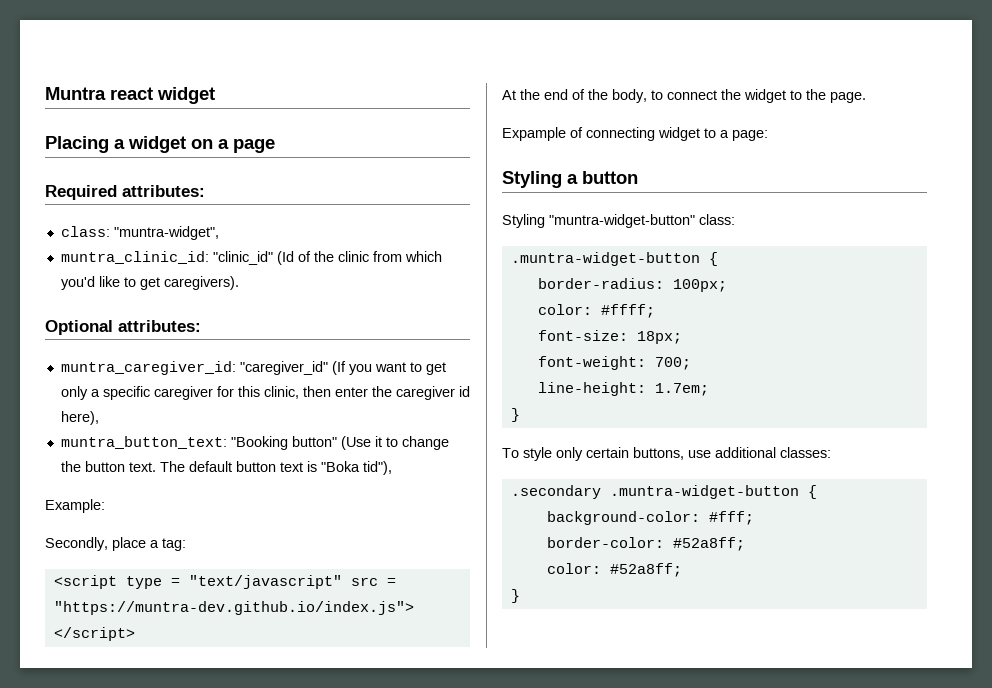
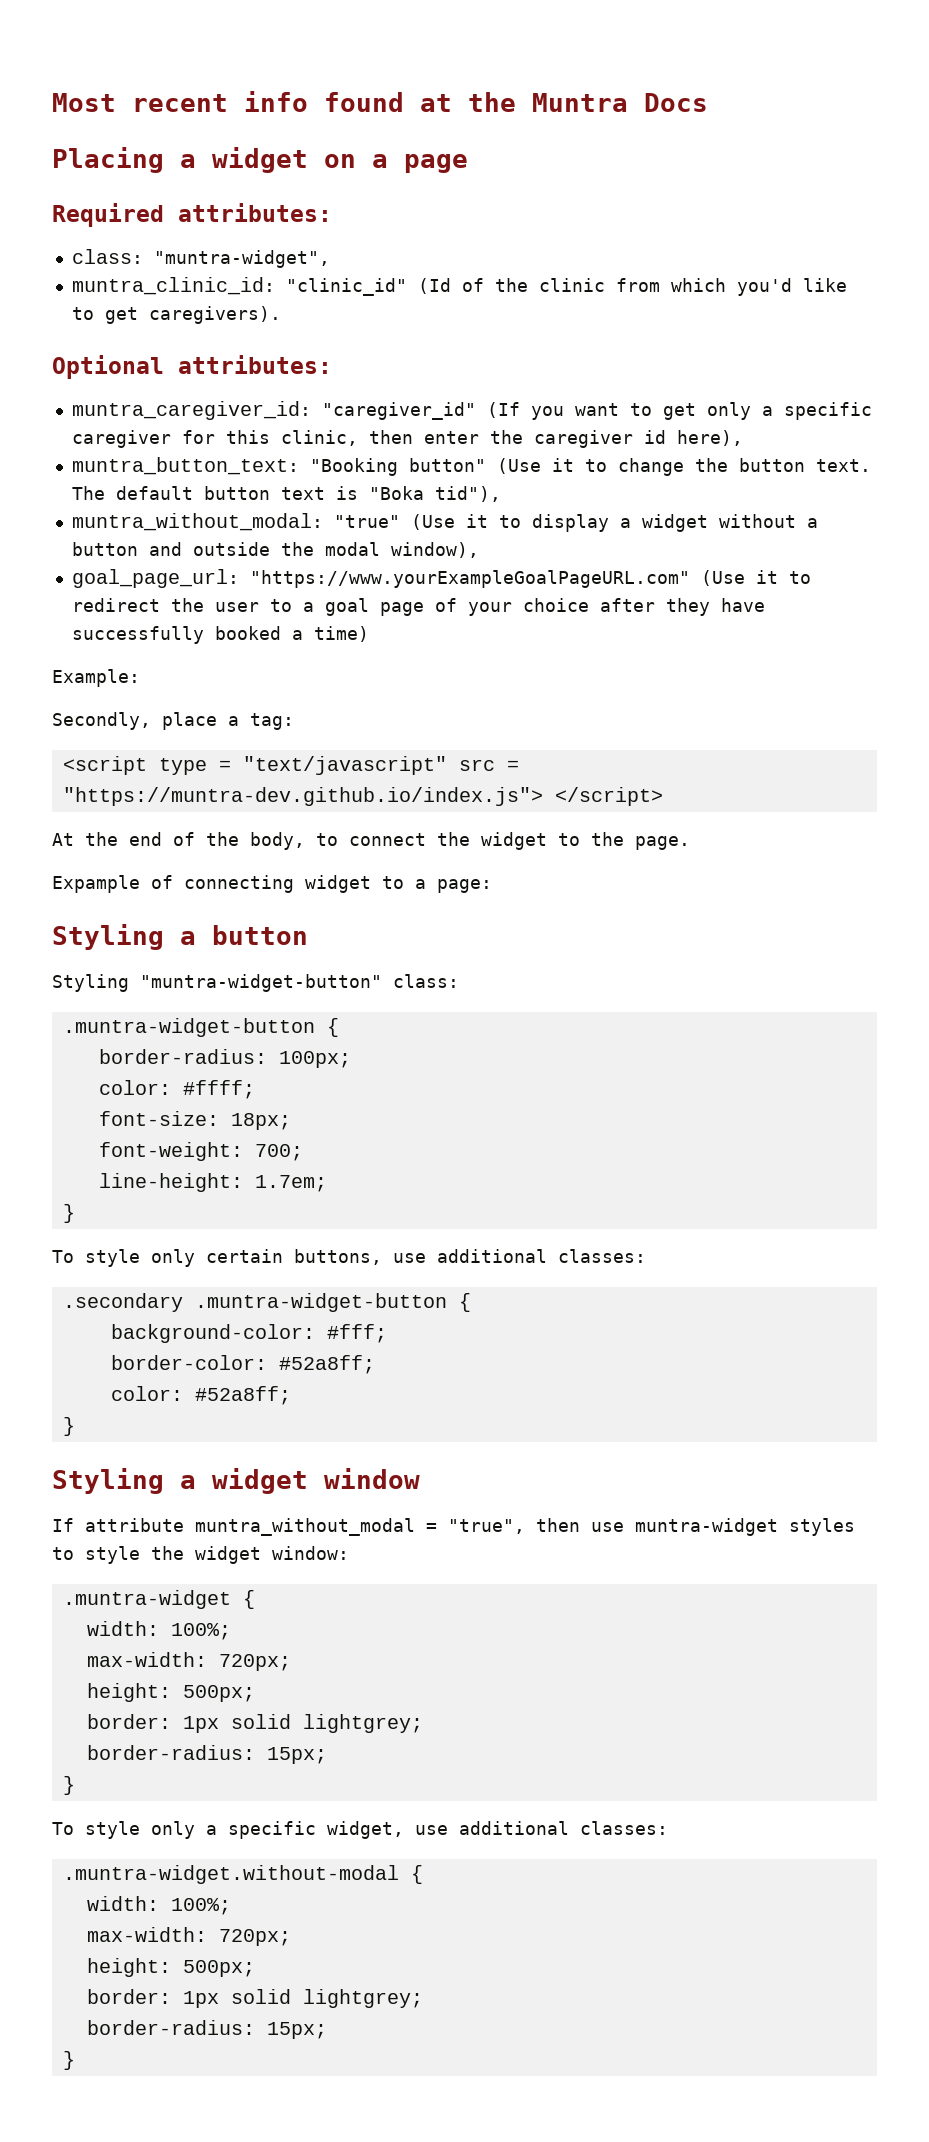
[45,87,215,104] Muntra react widget -> [52,91,708,112] Most recent info found at the Muntra Docs
(392, 468) none -> [71,513,818,532] [71,542,479,558] [71,569,811,588] [71,598,765,616] [71,626,369,644] // muntra_without_modal: "true" (Use it to display a widget without a button and outside the modal window), // goal_page_url: "https://www.yourExampleGoalPageURL.com" (Use it to redirect the user to a goal page of your choice after they have successfully booked a time)
(520, 596) none -> [52,1468,420,1494] [52,1518,855,1536] [52,1546,349,1564] [62,1590,255,1609] [86,1621,231,1640] [86,1652,291,1671] [86,1683,255,1702] [86,1714,423,1733] [86,1745,327,1764] [62,1776,75,1795] [52,1821,668,1839] [62,1865,423,1884] [86,1896,231,1915] [86,1927,291,1946] [86,1958,255,1977] [86,1989,423,2008] [86,2020,327,2039] [62,2051,75,2070] // Styling a widget window // If attribute muntra_without_modal = "true", then use muntra-widget styles to style the widget window: // .muntra-widget { // width: 100%; // max-width: 720px; // height: 500px; // border: 1px solid lightgrey; // border-radius: 15px; // } // To style only a specific widget, use additional classes: // .muntra-widget.without-modal { // width: 100%; // max-width: 720px; // height: 500px; // border: 1px solid lightgrey; // border-radius: 15px; // }

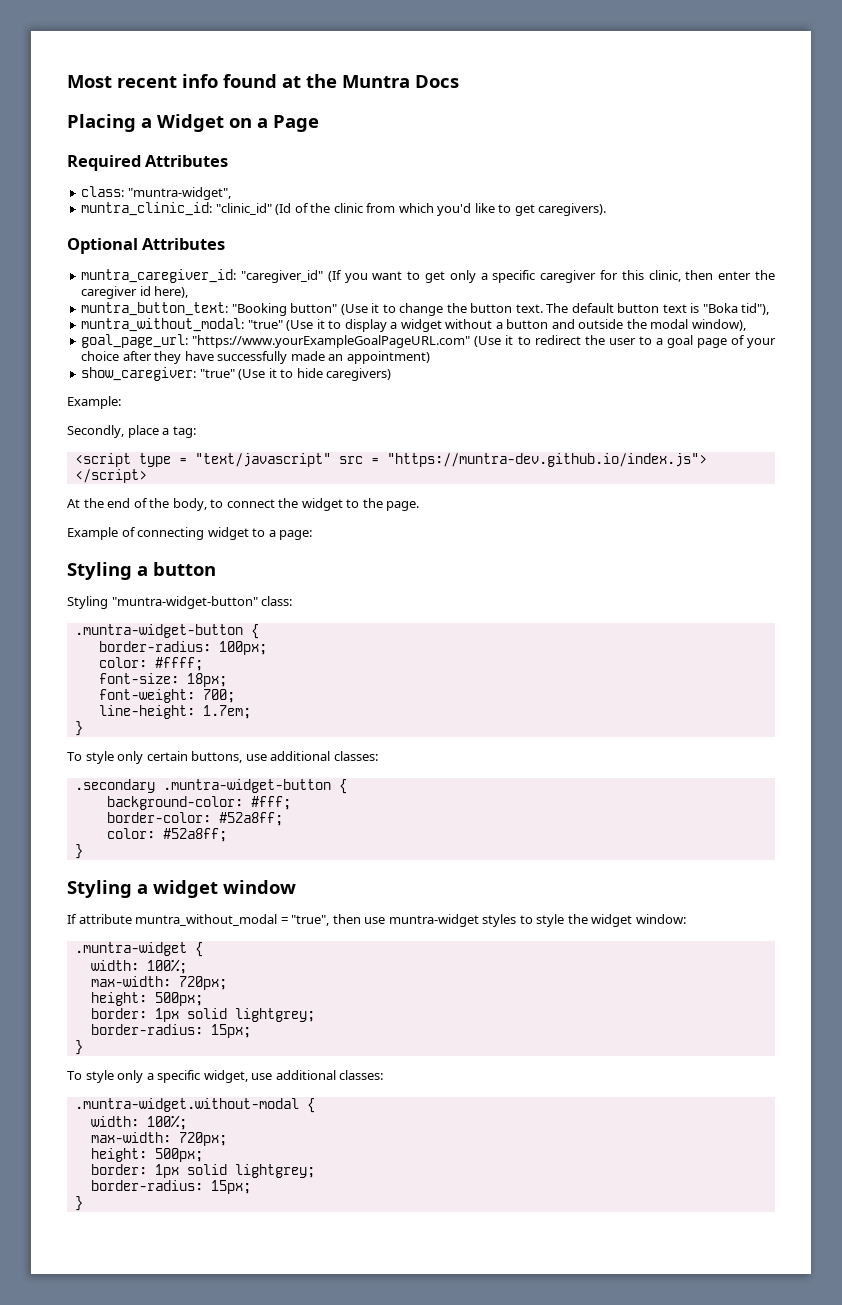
[212,147,308,173] widget -> [157,114,224,132] Widget
[404,154,468,173] page -> [273,115,319,132] Page
[178,203,332,222] attributes: -> [145,155,229,167] Attributes
[178,355,332,374] attributes: -> [142,238,226,250] Attributes
[214,626,369,642] booked a time) -> [290,351,430,364] [81,367,392,381] made an appointment) // show_caregiver: "true" (Use it to hide caregivers)
[52,875,140,893] Expample -> [67,527,118,540] Example

